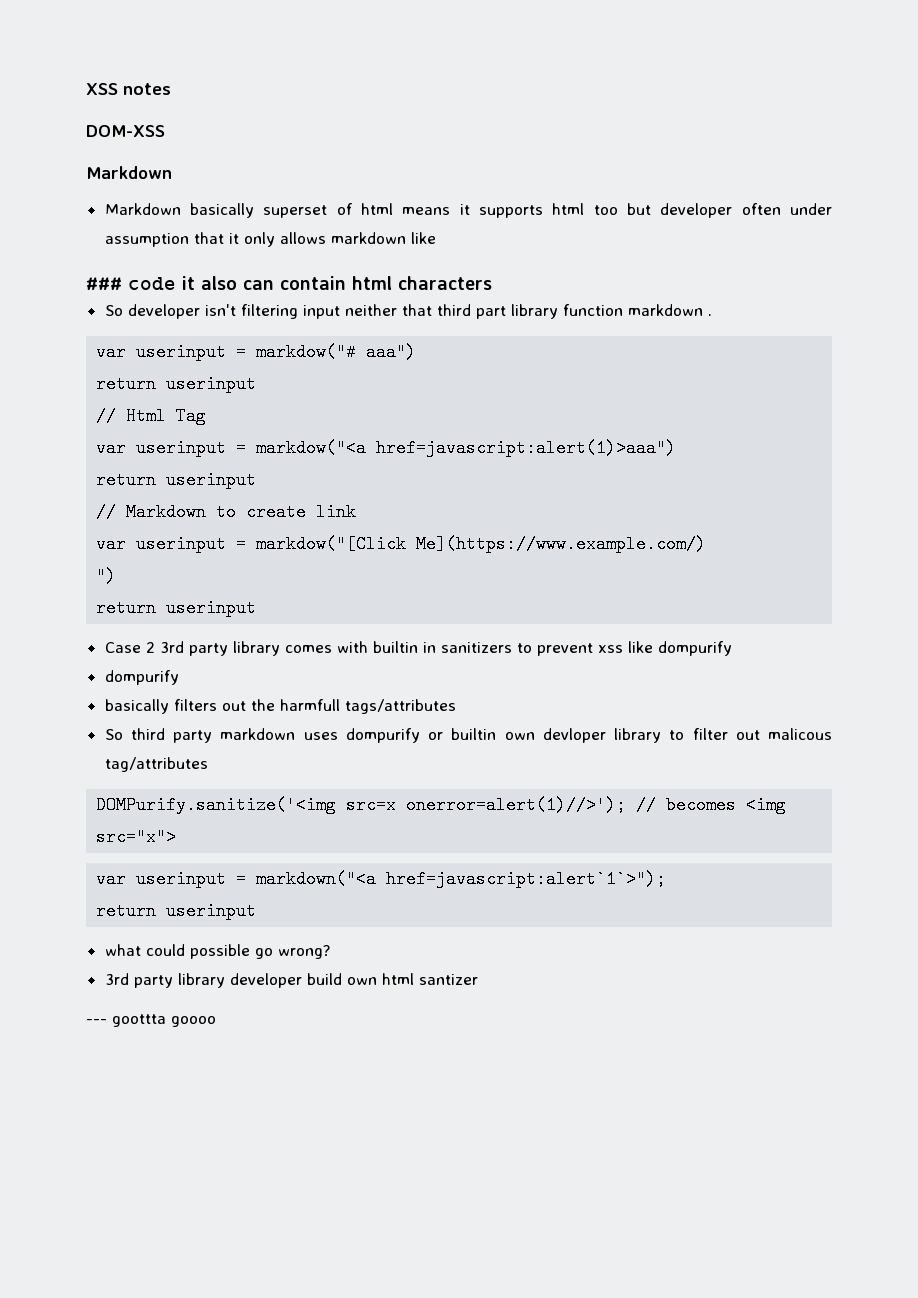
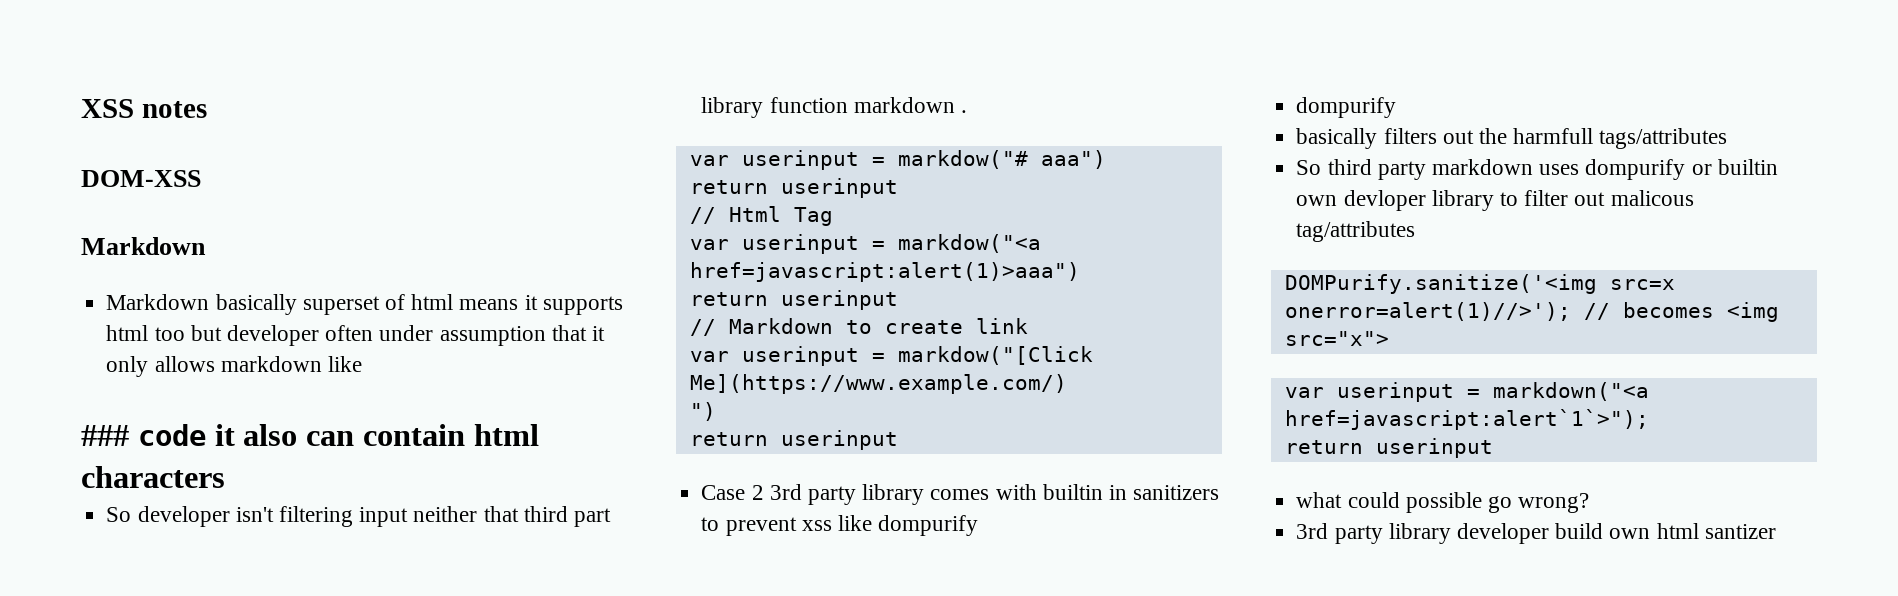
[86,1014,216,1027] // --- goottta goooo -> (1776, 531) none

